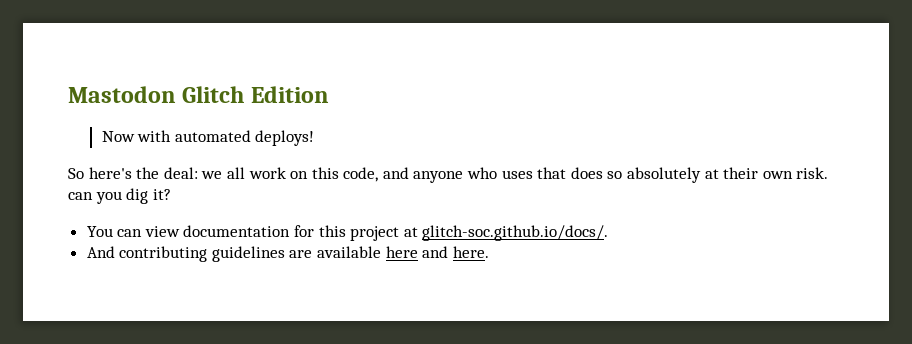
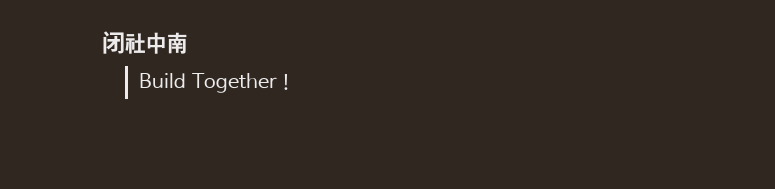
[68,86,329,103] [101,130,315,146] [68,167,829,183] [68,188,171,204] [86,225,609,241] [86,246,489,262] Mastodon Glitch Edition // Now with automated deploys! // So here's the deal: we all work on this code, and anyone who uses that does so absolutely at their own risk. can you dig it? // You can view documentation for this project at glitch-soc.github.io/docs/. // And contributing guidelines are available here and here. -> [102,31,188,54] [139,73,295,93] 闭社中南 // Build Together！

